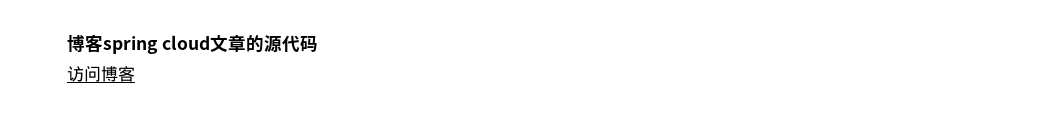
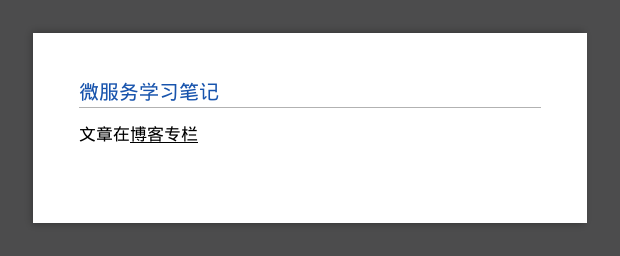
[67,34,318,54] [67,66,135,82] 博客spring cloud文章的源代码 // 访问博客 -> [79,82,219,101] [79,126,198,142] 微服务学习笔记 // 文章在博客专栏

